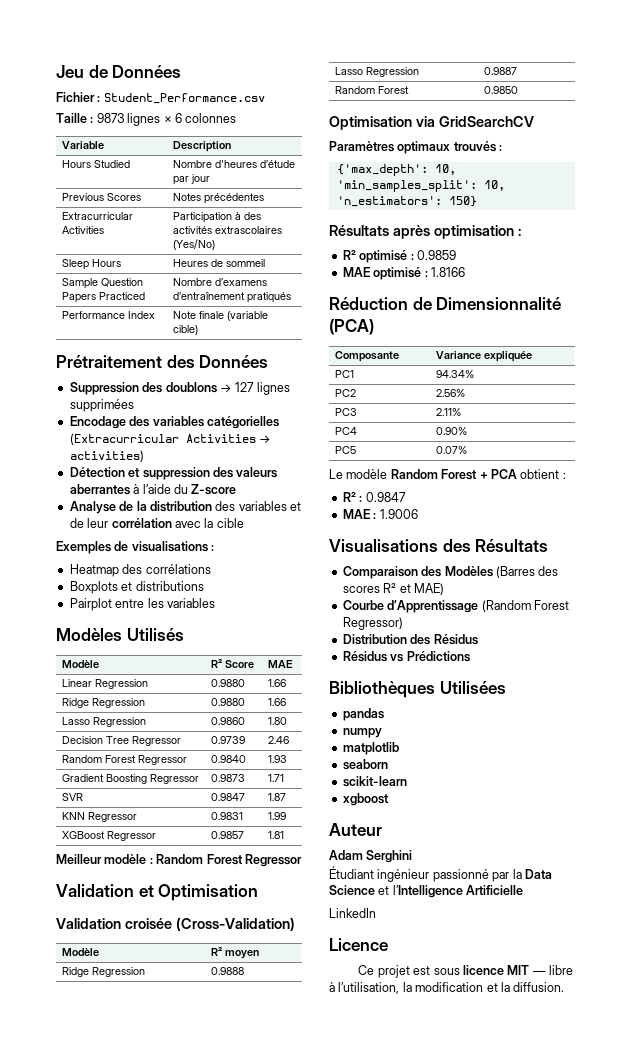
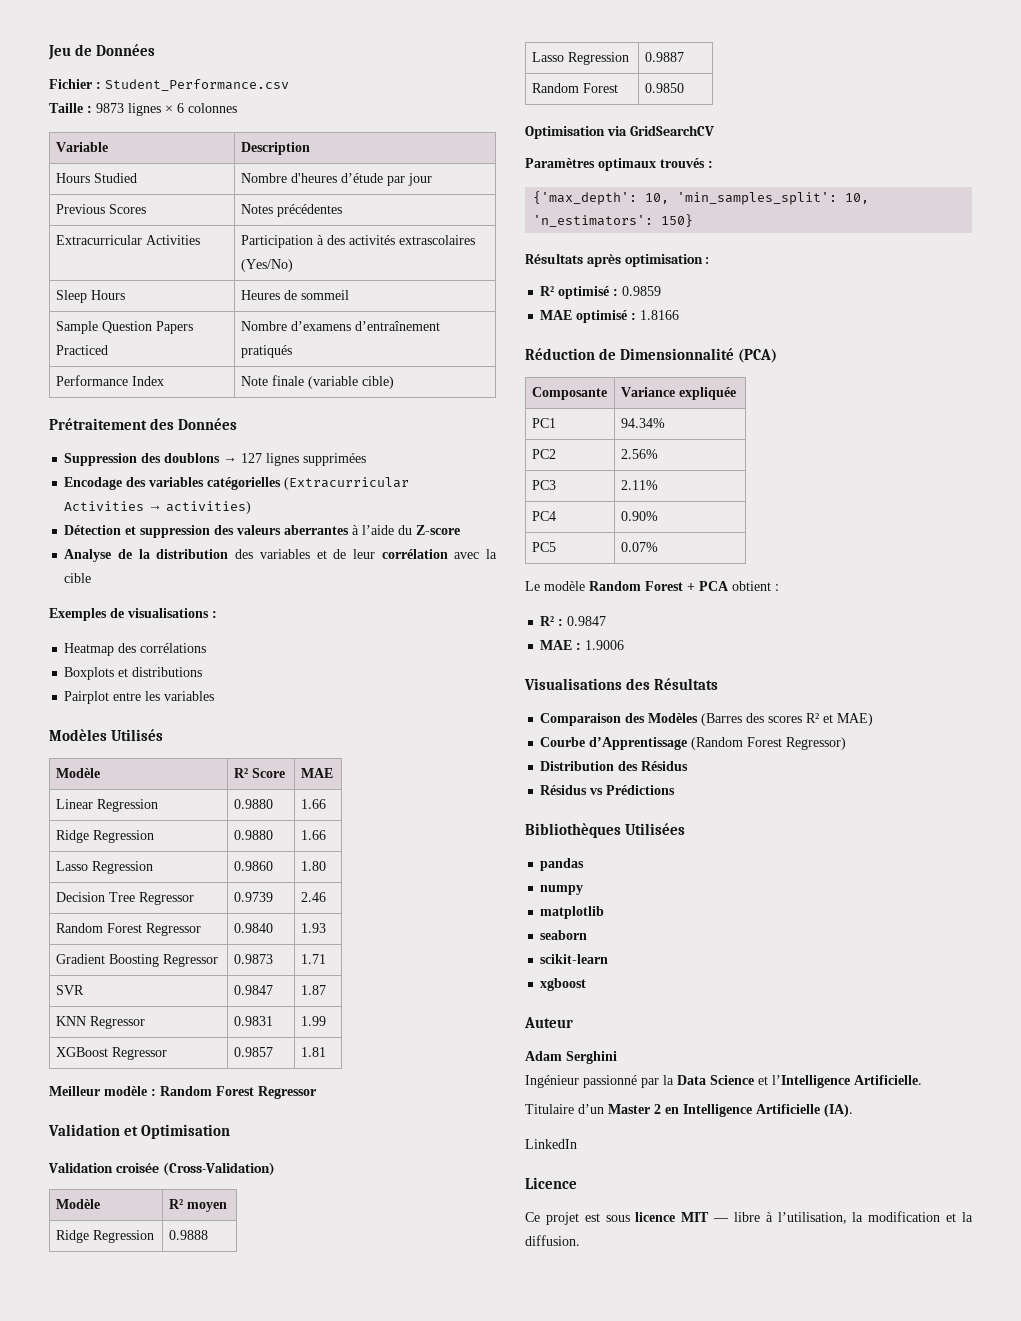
[329,866,430,882] Étudiant ingénieur -> [525,1075,579,1088] Ingénieur
(463, 891) none -> [854,1075,922,1085] [525,1104,752,1117] Artificielle. // Titulaire d’un Master 2 en Intelligence
(524, 890) none -> [824,1104,853,1117] (IA).

